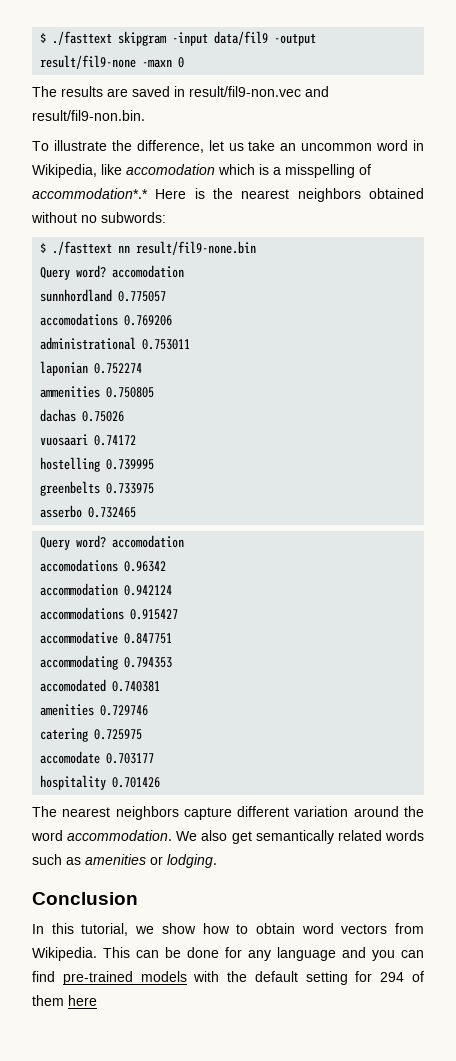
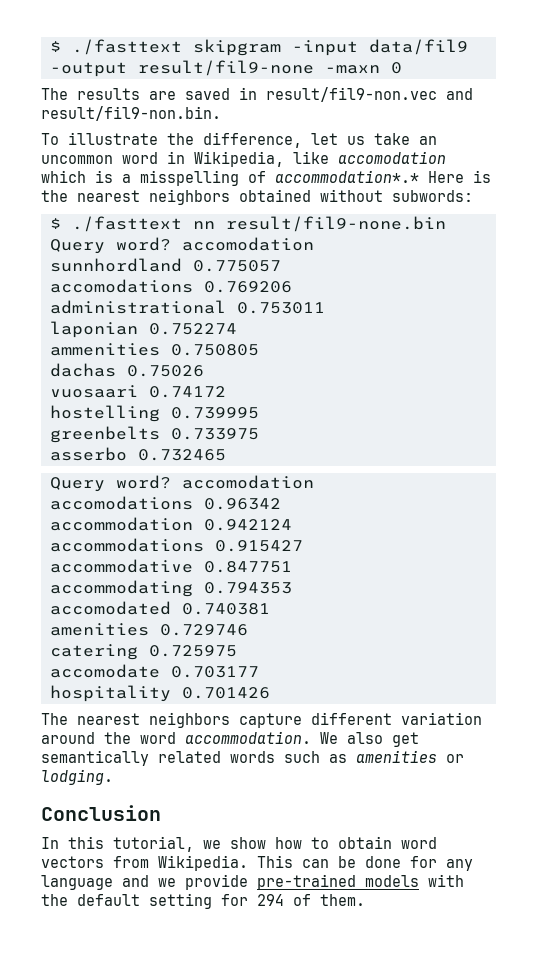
[81,215,97,223] no -> (383, 195) none
[372,950,424,961] [32,971,55,982] you can find -> [158,874,248,890] we provide
[32,995,97,1006] them here -> [320,894,365,906] them.

